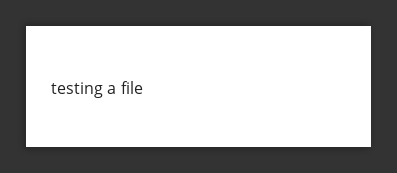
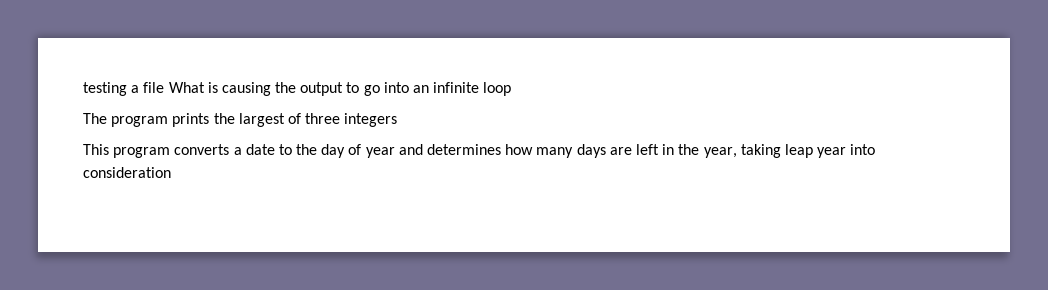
(143, 87) none -> [168,82,512,96] [83,113,398,127] [83,144,876,158] [83,167,171,178] What is causing the output to go into an infinite loop // The program prints the largest of three integers // This program converts a date to the day of year and determines how many days are left in the year, taking leap year into consideration

